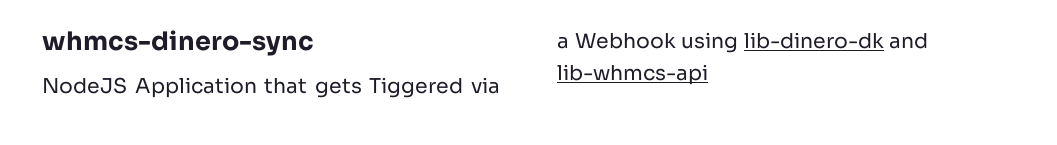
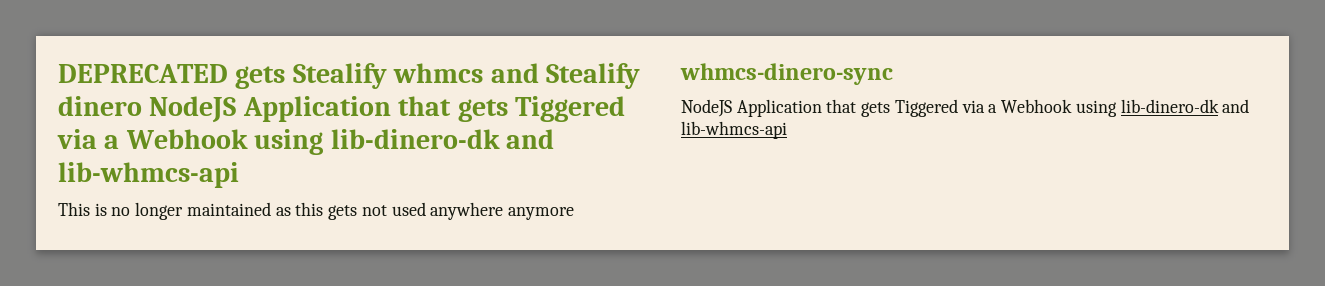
(42, 43) none -> [58,63,641,89] [58,96,626,123] [57,129,555,155] [58,162,239,188] [58,202,574,220] DEPRECATED gets Stealify whmcs and Stealify dinero NodeJS Application that gets Tiggered via a Webhook using lib-dinero-dk and lib-whmcs-api // This is no longer maintained as this gets not used anywhere anymore //

